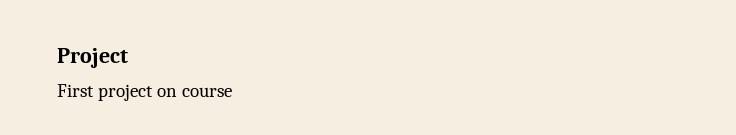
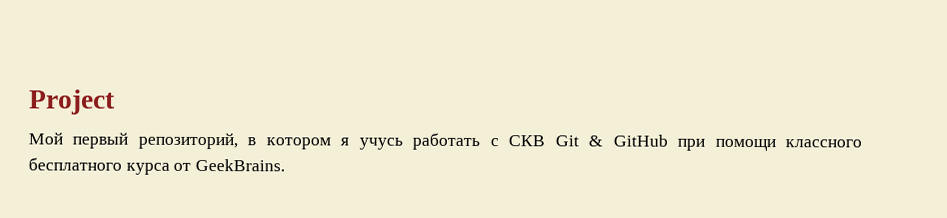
[57,84,233,101] First project on course -> [28,132,862,152] [28,157,286,175] Мой первый репозиторий, в котором я учусь работать с СКВ Git & GitHub при помощи классного бесплатного курса от GeekBrains.

